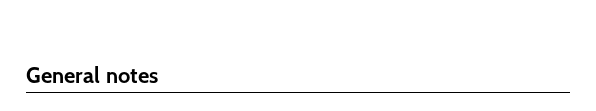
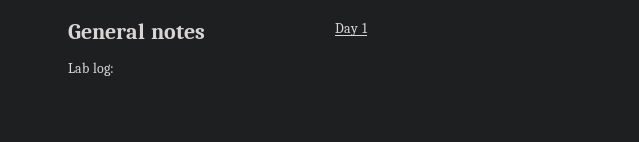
(158, 76) none -> [68,62,114,76] [335,23,368,36] // Lab log: // Day 1

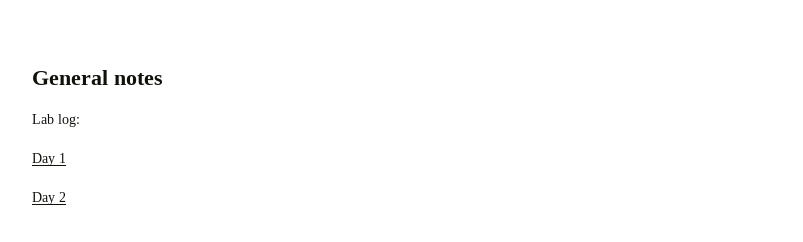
(368, 28) none -> [32,192,66,205] // Day 2

